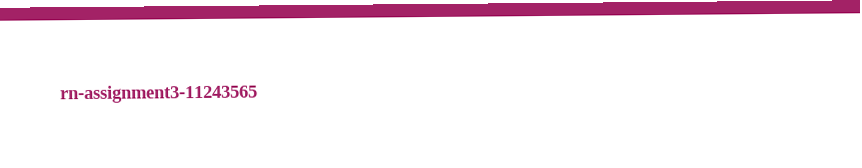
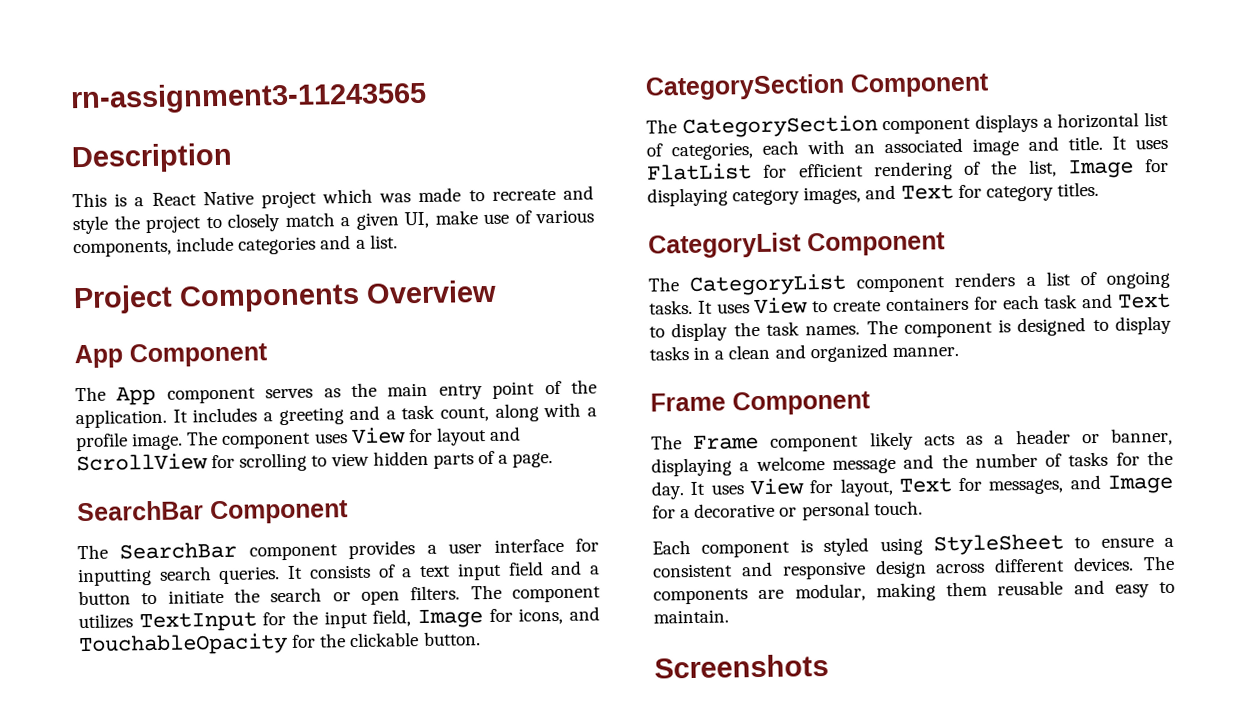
(258, 94) none -> [71,142,233,174] [72,185,594,209] [72,209,594,235] [73,234,398,258] [73,279,497,315] [74,342,268,369] [75,379,597,406] [75,402,597,429] [75,426,522,452] [76,450,554,472] [76,499,349,525] [77,538,600,561] [77,560,601,587] [78,584,601,606] [78,606,600,633] [78,631,481,657] [645,72,990,101] [646,111,1169,139] [646,135,1168,161] [647,158,1169,181] [647,181,1099,207] [648,231,946,259] [648,270,1171,296] [649,292,1171,315] [649,315,1172,342] [649,343,959,363] [650,390,871,416] [651,427,1173,452] [651,450,1173,477] [651,473,1173,500] [652,500,923,521] [652,533,1174,558] [652,555,1175,580] [653,579,1175,605] [653,609,729,624] [654,653,829,679] // Description // This is a React Native project which was made to recreate and style the project to closely match a given UI, make use of various components, include categories and a list. // Project Components Overview // App Component // The App component serves as the main entry point of the application. It includes a greeting and a task count, along with a profile image. The component uses View for layout and ScrollView for scrolling to view hidden parts of a page. // SearchBar Component // The SearchBar component provides a user interface for inputting search queries. It consists of a text input field and a button to initiate the search or open filters. The component utilizes TextInput for the input field, Image for icons, and TouchableOpacity for the clickable button. // CategorySection Component // The CategorySection component displays a horizontal list of categories, each with an associated image and title. It uses FlatList for efficient rendering of the list, Image for displaying category images, and Text for category titles. // CategoryList Component // The CategoryList component renders a list of ongoing tasks. It uses View to create containers for each task and Text to display the task names. The component is designed to display tasks in a clean and organized manner. // Frame Component // The Frame component likely acts as a header or banner, displaying a welcome message and the number of tasks for the day. It uses View for layout, Text for messages, and Image for a decorative or personal touch. // Each component is styled using StyleSheet to ensure a consistent and responsive design across different devices. The components are modular, making them reusable and easy to maintain. // Screenshots

